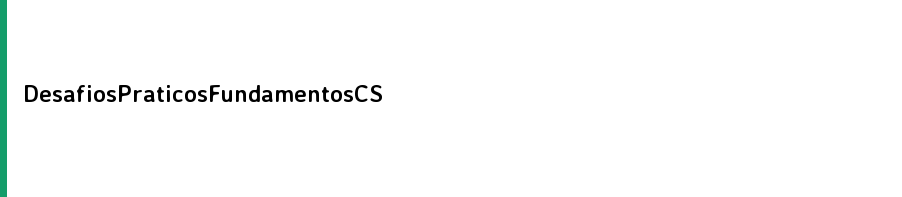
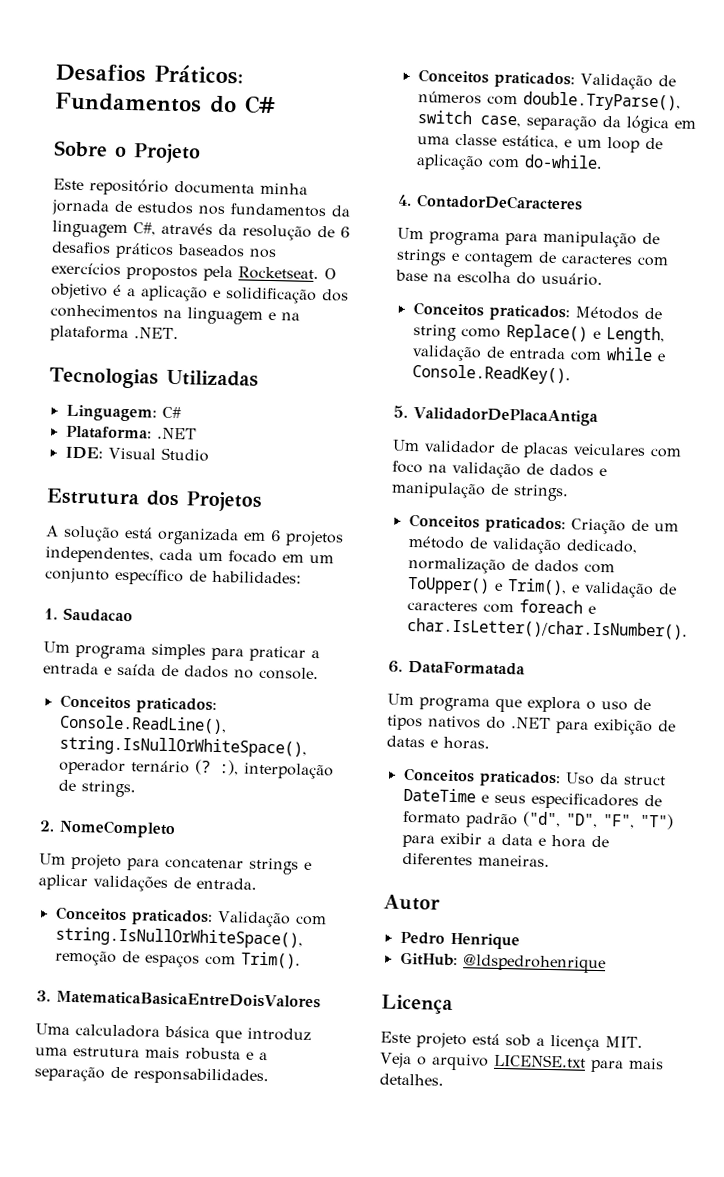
[23,85,383,102] DesafiosPraticosFundamentosCS -> [55,63,244,85] [54,92,276,115] [53,140,201,164] [53,178,308,196] [51,199,351,218] [52,220,350,241] [51,241,277,259] [51,262,336,282] [51,283,349,304] [50,304,300,325] [50,325,179,343] [49,367,259,389] [65,404,182,422] [65,425,197,440] [64,446,209,462] [46,488,262,512] [46,525,344,547] [45,546,334,564] [45,567,302,586] [44,607,133,623] [43,641,320,662] [43,662,319,681] [59,694,217,714] [58,714,227,735] [58,735,307,758] [58,758,334,780] [57,779,136,798] [39,819,176,839] [39,853,312,875] [38,874,257,892] [54,906,327,928] [54,926,303,949] [54,950,301,969] [36,990,321,1009] [35,1023,311,1044] [35,1046,268,1061] [34,1066,269,1086] [417,69,676,90] [417,91,681,112] [416,110,696,134] [416,133,663,153] [415,154,603,171] [398,194,583,211] [397,227,660,248] [396,248,669,268] [395,269,603,286] [412,302,662,322] [412,323,665,345] [411,344,665,362] [411,363,571,385] [393,405,598,426] [392,439,681,459] [392,460,607,479] [391,481,569,502] [408,513,679,535] [407,535,638,555] [407,556,615,574] [406,576,677,599] [406,599,596,614] [406,617,688,640] [388,660,525,676] [387,693,651,713] [387,714,676,736] [386,735,490,750] [402,767,666,788] [402,787,662,810] [402,810,674,830] [401,832,609,848] [401,852,550,867] [383,894,440,911] [399,931,520,950] [399,951,606,974] [381,994,453,1014] [380,1031,643,1052] [379,1052,664,1073] [379,1073,444,1086] Desafios Práticos: Fundamentos do C# // Sobre o Projeto // Este repositório documenta minha jornada de estudos nos fundamentos da linguagem C#, através da resolução de 6 desafios práticos baseados nos exercícios propostos pela Rocketseat. O objetivo é a aplicação e solidificação dos conhecimentos na linguagem e na plataforma .NET. // Tecnologias Utilizadas // Linguagem: C# // Plataforma: .NET // IDE: Visual Studio // Estrutura dos Projetos // A solução está organizada em 6 projetos independentes, cada um focado em um conjunto específico de habilidades: // 1. Saudacao // Um programa simples para praticar a entrada e saída de dados no console. // Conceitos praticados: Console.ReadLine(), string.IsNullOrWhiteSpace(), operador ternário (? :), interpolação de strings. // 2. NomeCompleto // Um projeto para concatenar strings e aplicar validações de entrada. // Conceitos praticados: Validação com string.IsNullOrWhiteSpace(), remoção de espaços com Trim(). // 3. MatematicaBasicaEntreDoisValores // Uma calculadora básica que introduz uma estrutura mais robusta e a separação de responsabilidades. // Conceitos praticados: Validação de números com double.TryParse(), switch case, separação da lógica em uma classe estática, e um loop de aplicação com do-while. // 4. ContadorDeCaracteres // Um programa para manipulação de strings e contagem de caracteres com base na escolha do usuário. // Conceitos praticados: Métodos de string como Replace() e Length, validação de entrada com while e Console.ReadKey(). // 5. ValidadorDePlacaAntiga // Um validador de placas veiculares com foco na validação de dados e manipulação de strings. // Conceitos praticados: Criação de um método de validação dedicado, normalização de dados com ToUpper() e Trim(), e validação de caracteres com foreach e char.IsLetter()/char.IsNumber(). // 6. DataFormatada // Um programa que explora o uso de tipos nativos do .NET para exibição de datas e horas. // Conceitos praticados: Uso da struct DateTime e seus especificadores de formato padrão ("d", "D", "F", "T") para exibir a data e hora de diferentes maneiras. // Autor // Pedro Henrique // GitHub: @ldspedrohenrique // Licença // Este projeto está sob a licença MIT. Veja o arquivo LICENSE.txt para mais detalhes.

